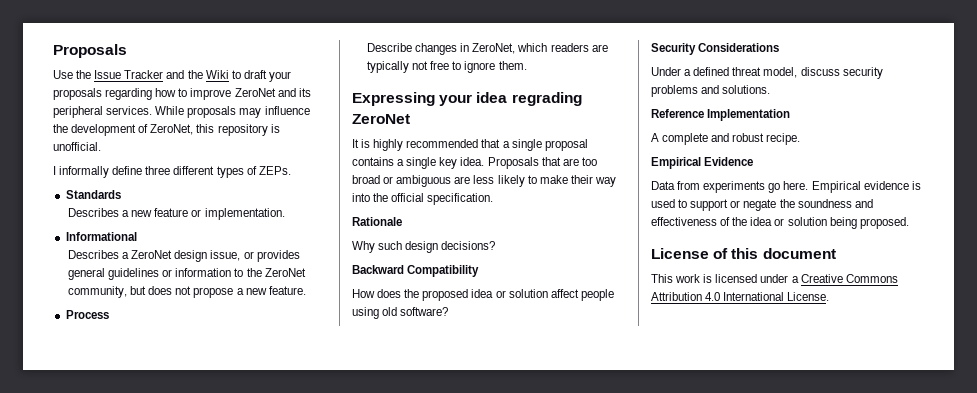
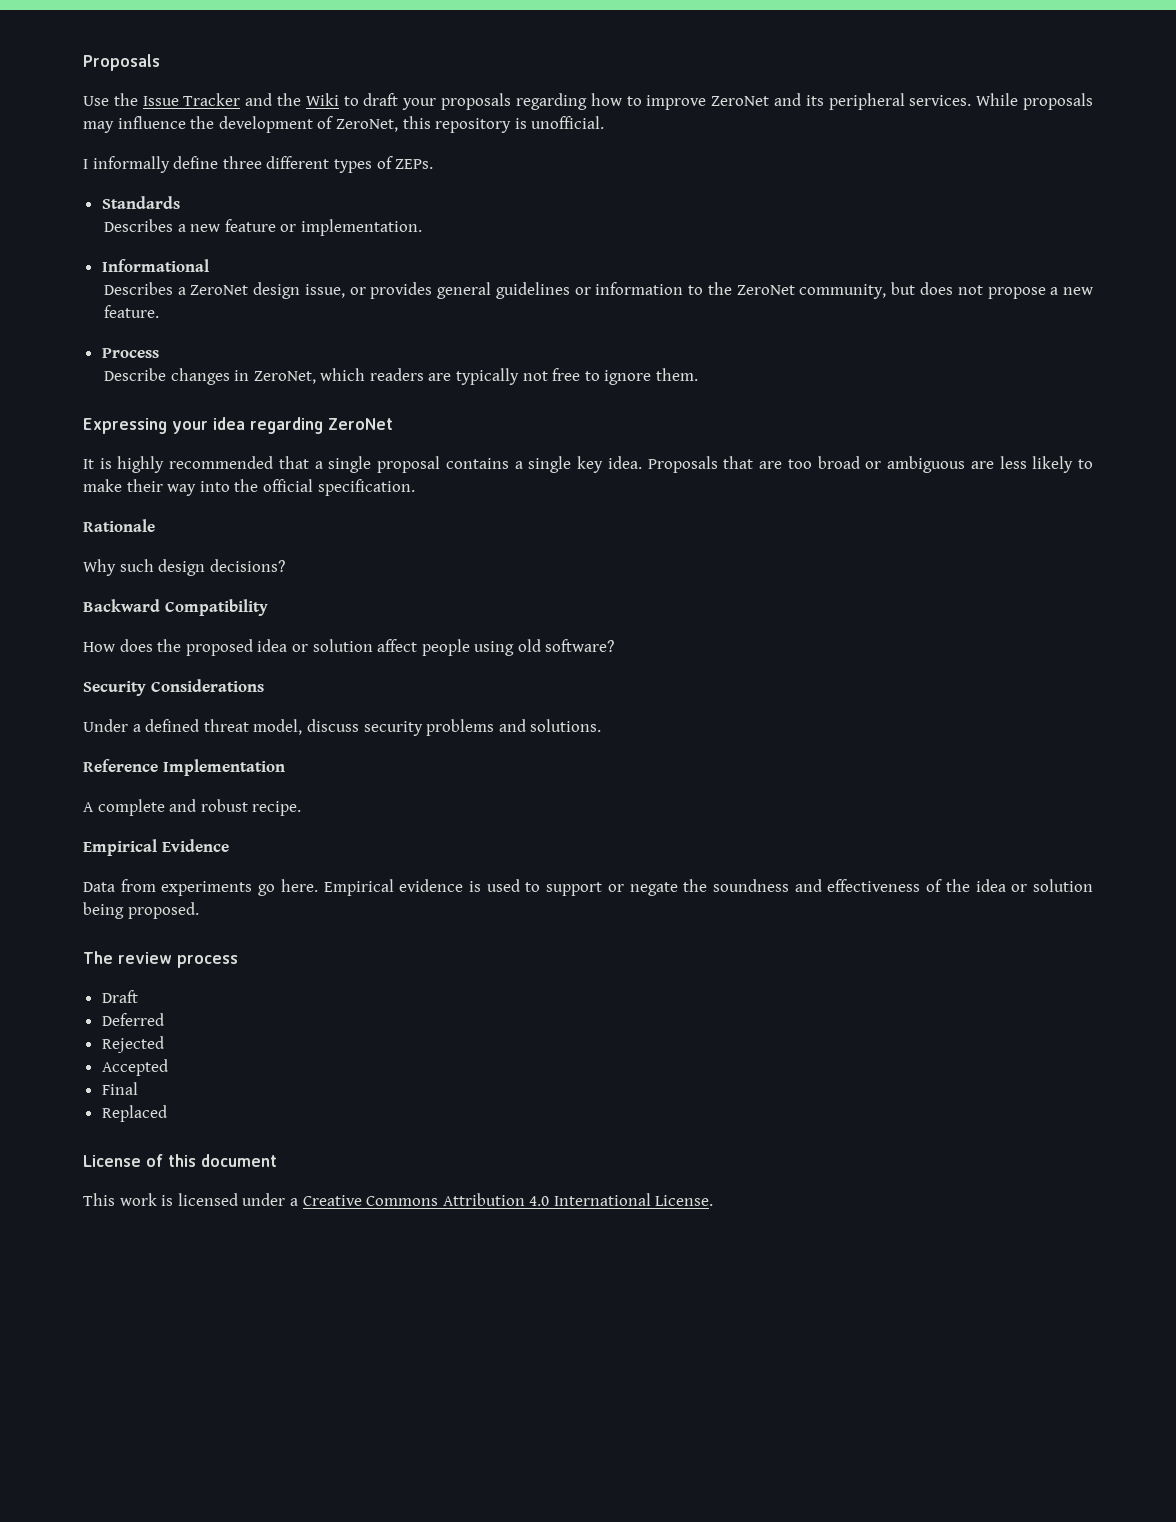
[511,92,582,106] regrading -> [250,417,323,434] regarding
(909, 223) none -> [83,951,238,968] [101,990,138,1003] [101,1013,164,1026] [101,1036,164,1053] [101,1059,168,1076] [101,1082,138,1095] [101,1105,167,1122] // The review process // Draft // Deferred // Rejected // Accepted // Final // Replaced

